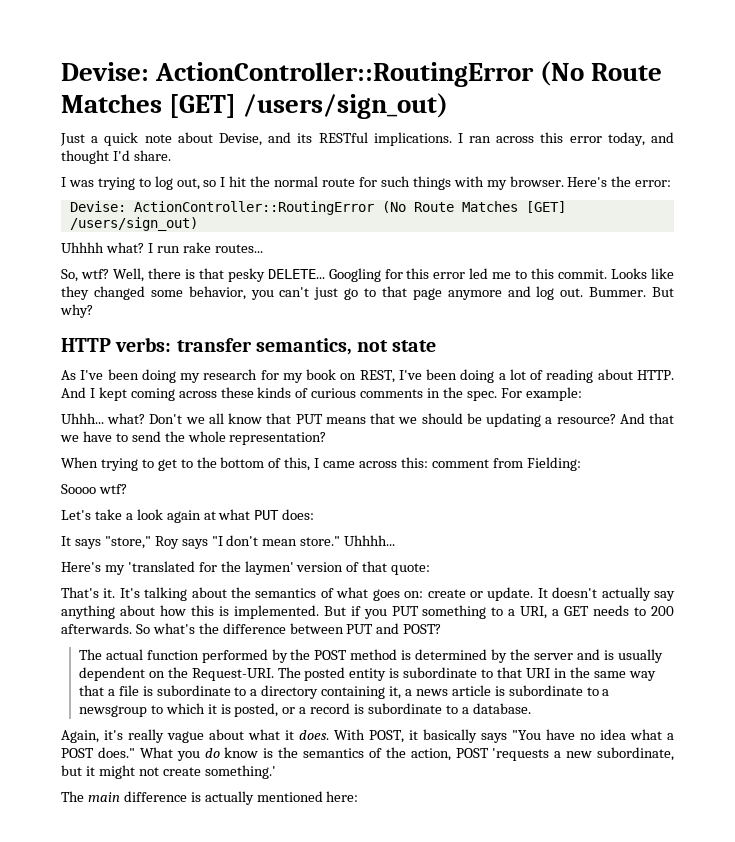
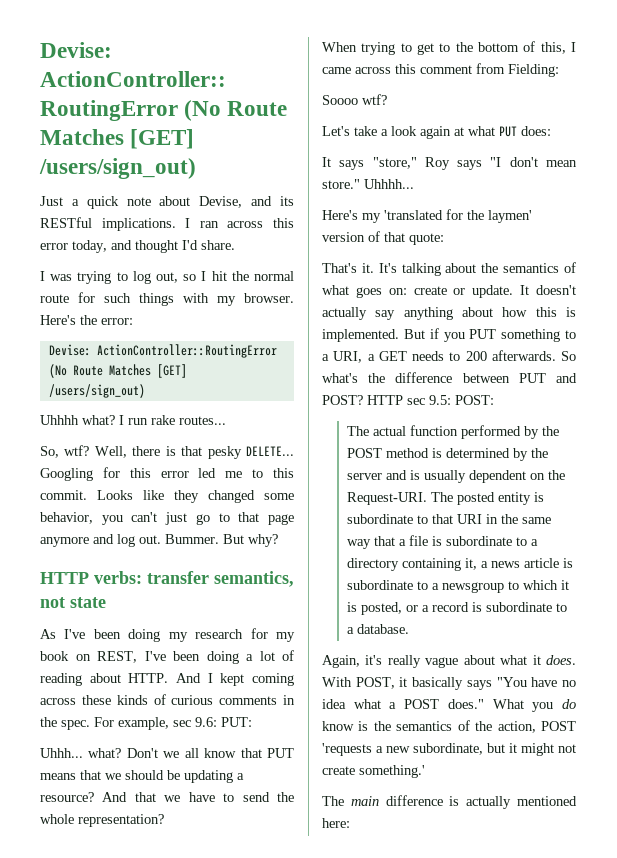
[525,387,582,401] example: -> [118,717,252,730] example, sec 9.6: PUT:
[400,457,428,468] this: -> [395,64,416,74] this
(442, 629) none -> [367,395,494,405] HTTP sec 9.5: POST:

